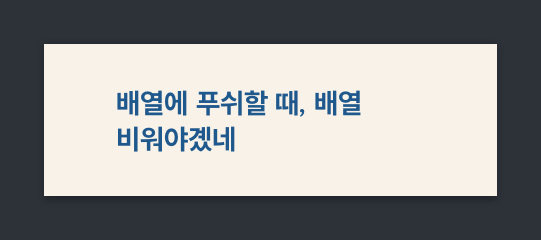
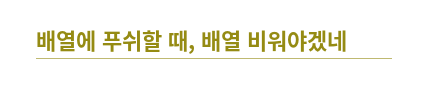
[116,126,236,152] 비워야곘네 -> [246,30,347,52] 비워야겠네

